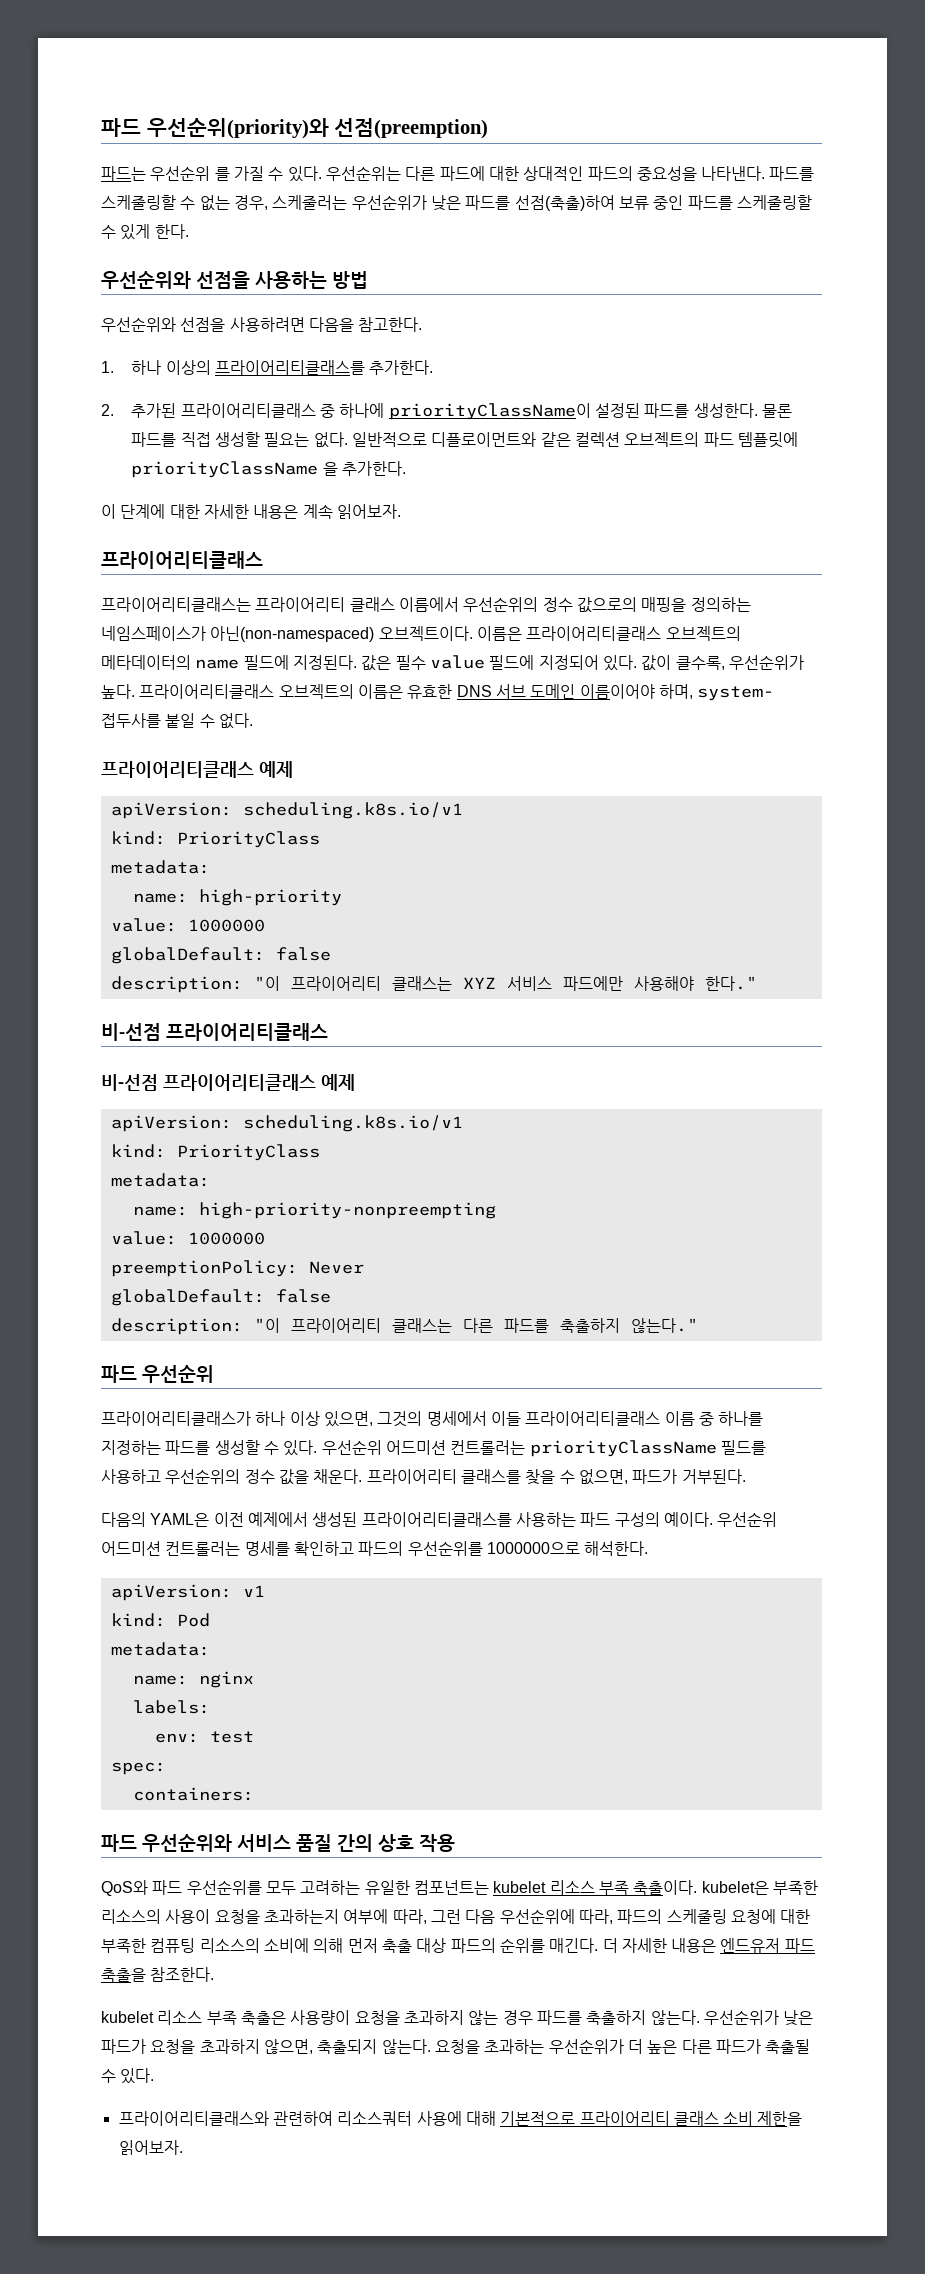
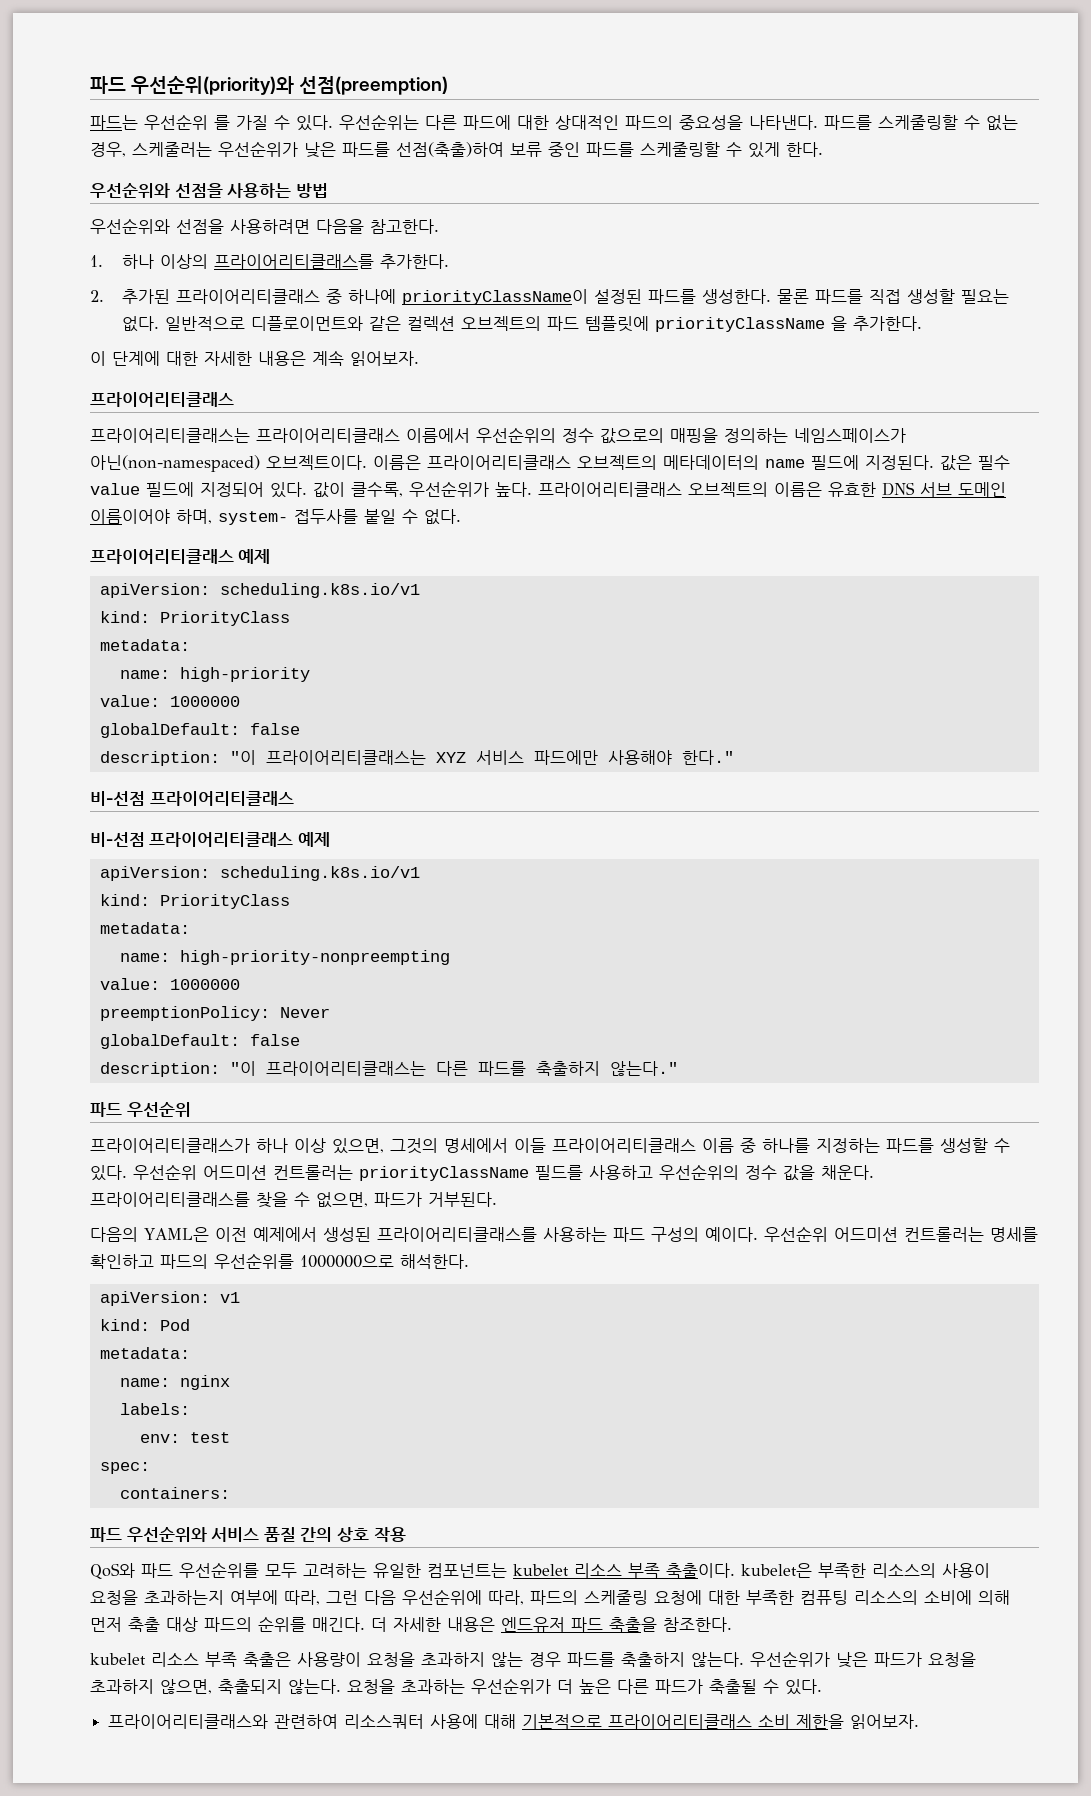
[255,597,395,612] 프라이어리티 클래스 -> [256,428,400,443] 프라이어리티클래스
[290,976,452,991] 프라이어리티 클래스는 -> [265,750,426,765] 프라이어리티클래스는
[290,1318,452,1333] 프라이어리티 클래스는 -> [265,1061,426,1076] 프라이어리티클래스는
[366,1469,521,1484] 프라이어리티 클래스를 -> [90,1192,250,1207] 프라이어리티클래스를
[579,2111,719,2126] 프라이어리티 클래스 -> [608,1714,753,1729] 프라이어리티클래스

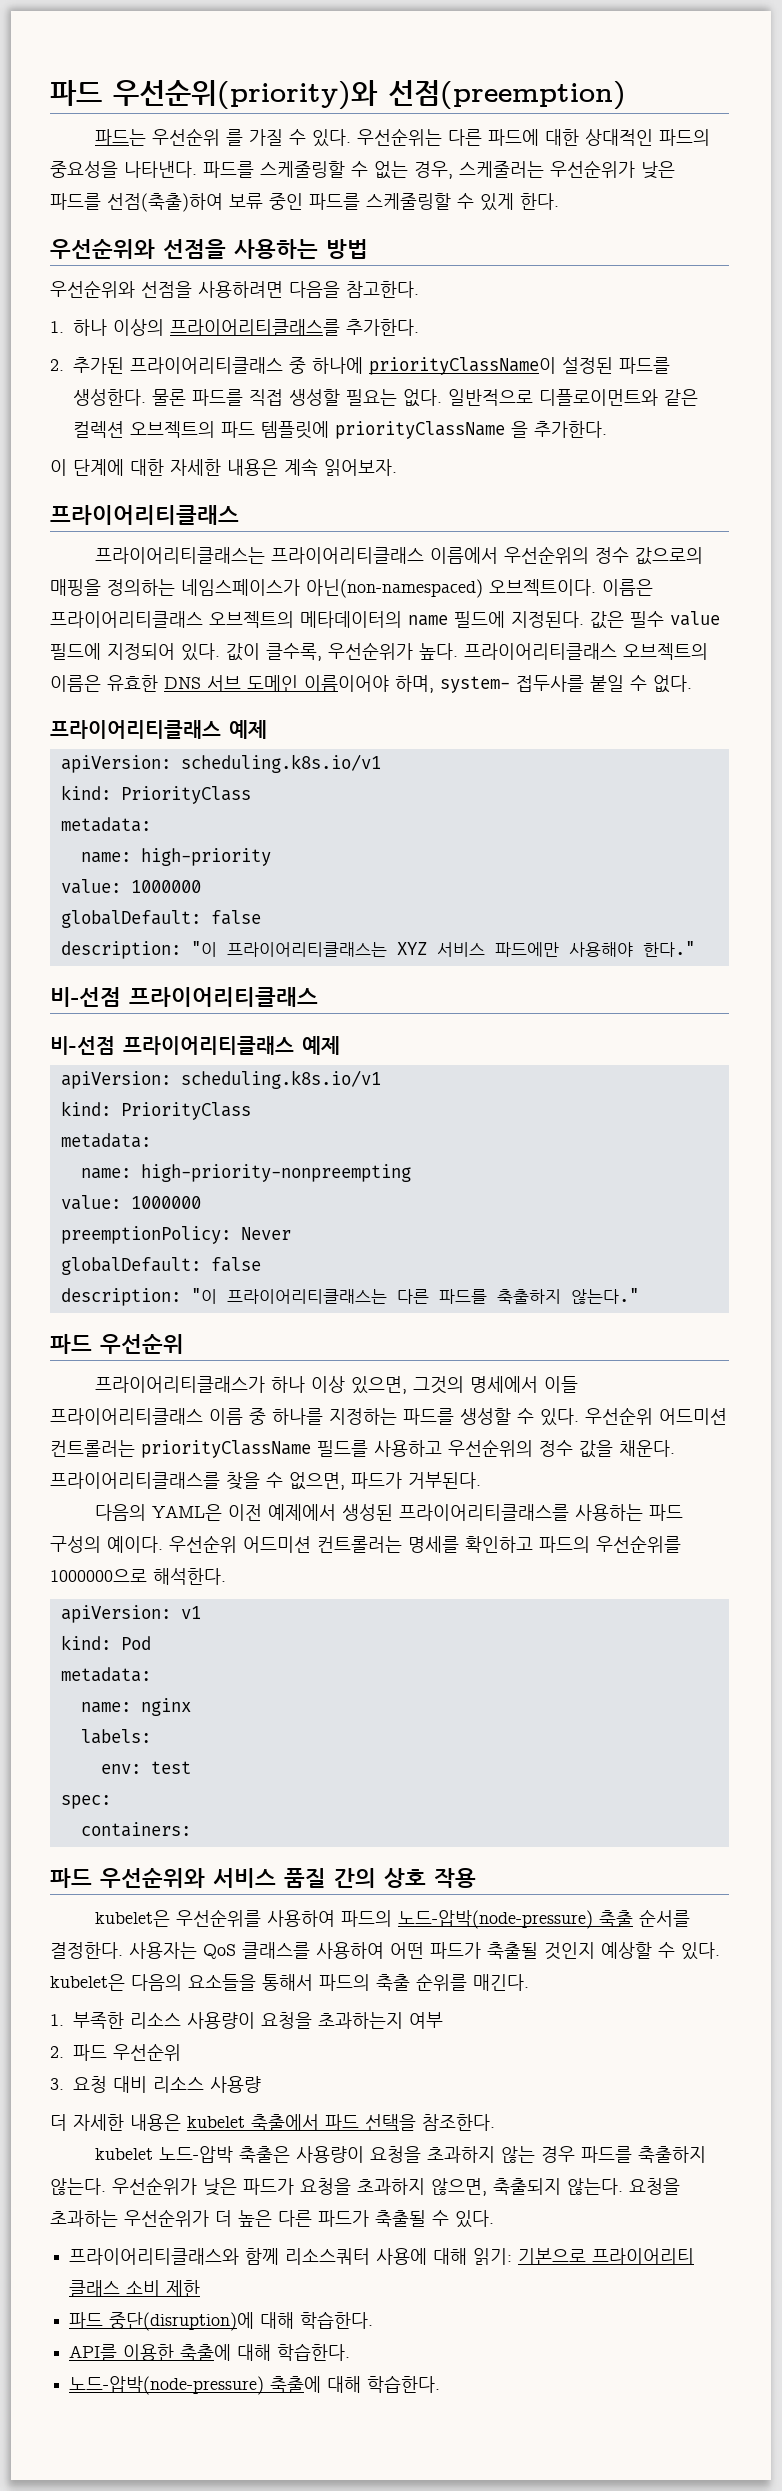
[90,1562,990,1579] [90,1589,1010,1605] [90,1616,657,1632] QoS와 파드 우선순위를 모두 고려하는 유일한 컴포넌트는 kubelet 리소스 부족 축출이다. kubelet은 부족한 리소스의 사용이 요청을 초과하는지 여부에 따라, 그런 다음 우선순위에 따라, 파드의 스케줄링 요청에 대한 부족한 컴퓨팅 리소스의 소비에 의해 먼저 축출 대상 파드의 순위를 매긴다. 더 자세한 내용은 엔드유저 파드 축출을 -> [95,1909,691,1929] [50,1942,720,1960] [50,1973,529,1991] [50,2012,443,2029] [50,2043,181,2061] [50,2076,261,2093] [50,2114,416,2131] kubelet은 우선순위를 사용하여 파드의 노드-압박(node-pressure) 축출 순서를 결정한다. 사용자는 QoS 클래스를 사용하여 어떤 파드가 축출될 것인지 예상할 수 있다. kubelet은 다음의 요소들을 통해서 파드의 축출 순위를 매긴다. // 1. 부족한 리소스 사용량이 요청을 초과하는지 여부 // 2. 파드 우선순위 // 3. 요청 대비 리소스 사용량 // 더 자세한 내용은 kubelet 축출에서 파드 선택을
[151,1652,237,1667] 리소스 부족 -> [159,2146,234,2163] 노드-압박
[274,1714,339,1729] 관련하여 -> [245,2248,280,2265] 함께
[522,1714,920,1729] 기본적으로 프라이어리티클래스 소비 제한을 읽어보자. -> [473,2248,695,2265] [69,2280,201,2297] [69,2311,374,2331] [69,2343,351,2361] [69,2375,441,2395] 읽기: 기본으로 프라이어리티 클래스 소비 제한 // 파드 중단(disruption)에 대해 학습한다. // API를 이용한 축출에 대해 학습한다. // 노드-압박(node-pressure) 축출에 대해 학습한다.

